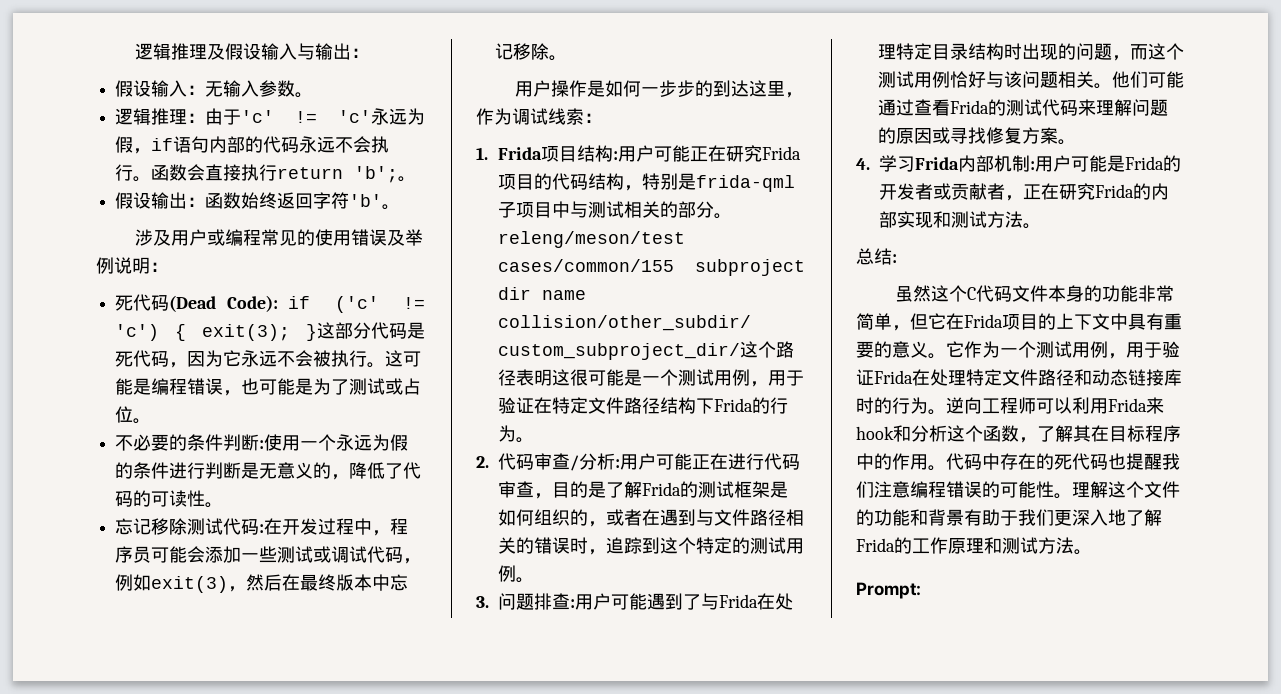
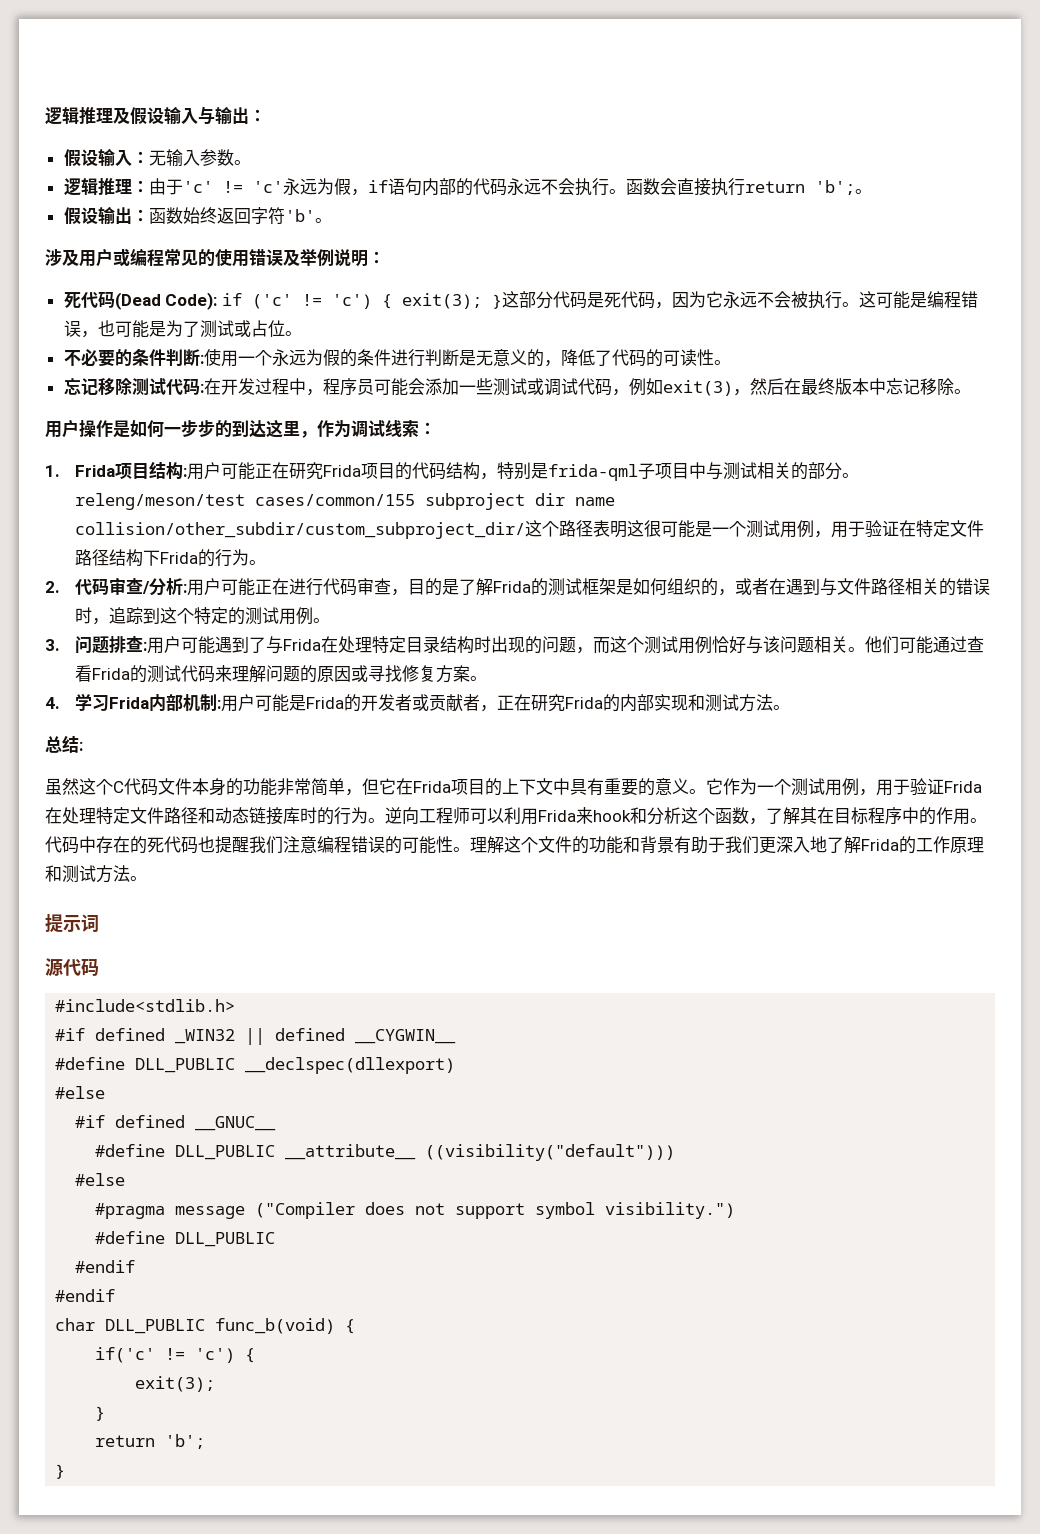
[856,582,921,599] Prompt: -> [45,913,99,933] [45,958,99,976] [55,999,236,1012] [55,1028,457,1045] [55,1057,456,1074] [55,1086,106,1099] [75,1115,277,1131] [95,1144,676,1161] [75,1173,126,1186] [95,1202,736,1219] [95,1231,276,1247] [75,1260,136,1273] [55,1289,116,1302] [55,1318,356,1334] [95,1347,256,1363] [135,1376,216,1392] [95,1406,106,1421] [95,1434,206,1449] [55,1464,66,1479] 提示词 // 源代码 // #include<stdlib.h> // #if defined _WIN32 || defined __CYGWIN__ // #define DLL_PUBLIC __declspec(dllexport) // #else // #if defined __GNUC__ // #define DLL_PUBLIC __attribute__ ((visibility("default"))) // #else // #pragma message ("Compiler does not support symbol visibility.") // #define DLL_PUBLIC // #endif // #endif // char DLL_PUBLIC func_b(void) { // if('c' != 'c') { // exit(3); // } // return 'b'; // }

